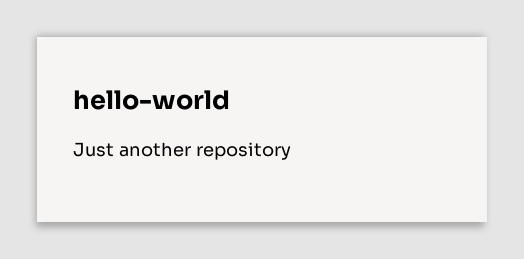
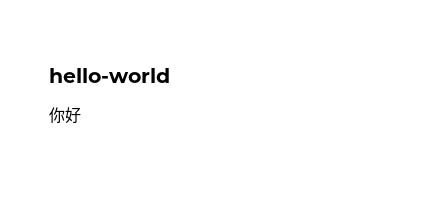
[73,142,291,160] Just another repository -> [49,107,81,124] 你好

